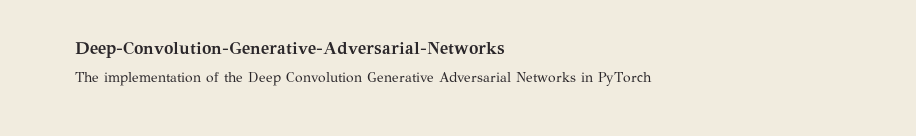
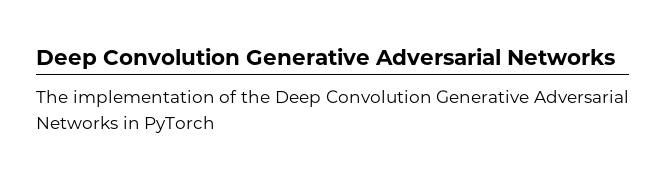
[75,41,505,58] Deep-Convolution-Generative-Adversarial-Networks -> [36,48,615,69] Deep Convolution Generative Adversarial Networks

